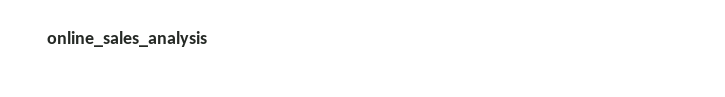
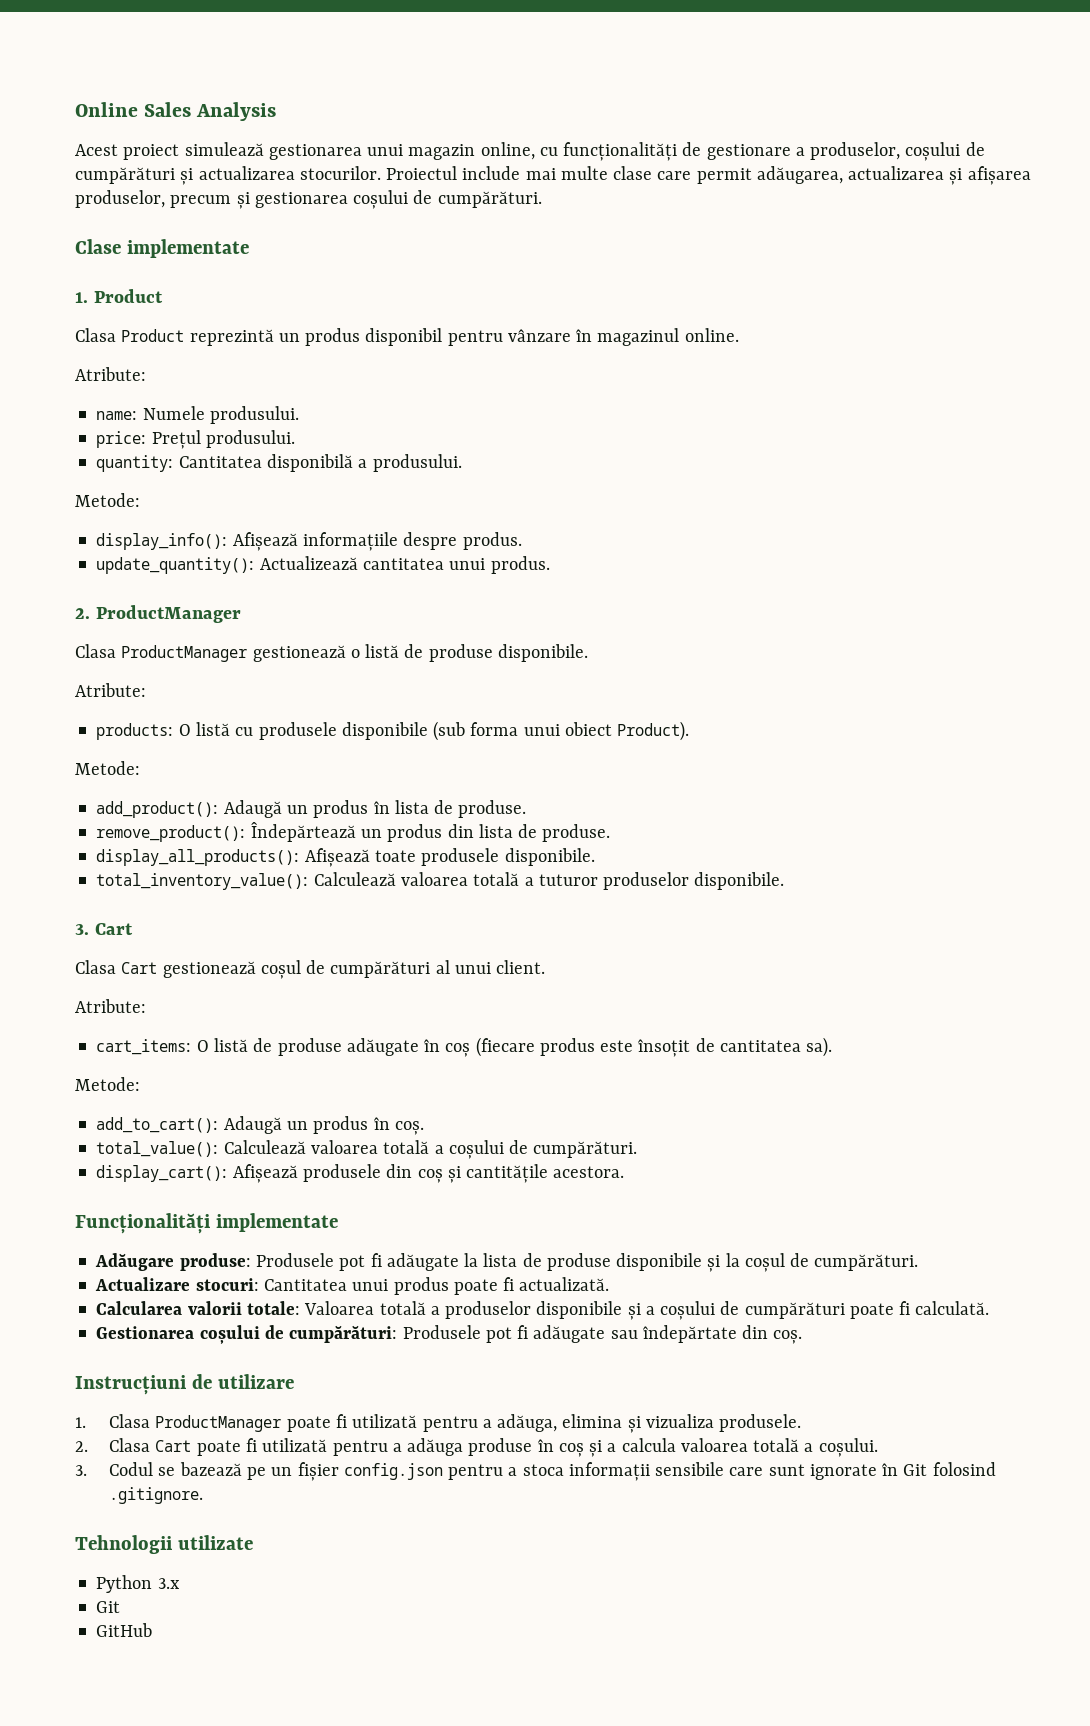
[47,31,207,47] online_sales_analysis -> [75,102,277,121] [75,142,985,161] [75,166,1031,185] [75,190,542,209] [75,239,249,258] [75,289,163,303] [75,328,739,346] [75,367,146,381] [96,406,299,424] [96,430,295,449] [96,454,462,472] [75,493,140,507] [96,532,522,551] [96,556,550,574] [75,605,241,623] [75,644,588,662] [75,683,146,697] [96,721,690,741] [75,761,140,775] [96,800,527,818] [96,822,611,842] [96,848,595,867] [96,872,785,890] [75,923,133,935] [75,960,546,979] [75,999,146,1013] [96,1037,833,1057] [75,1077,140,1091] [96,1116,424,1135] [96,1140,638,1159] [96,1164,625,1183] [75,1213,338,1234] [95,1253,919,1272] [95,1277,610,1295] [96,1301,990,1320] [96,1325,803,1344] [75,1374,294,1395] [75,1414,802,1433] [75,1438,878,1457] [75,1462,996,1481] [109,1487,204,1504] [75,1535,253,1554] [96,1575,180,1593] [96,1601,121,1613] [96,1623,153,1637] Online Sales Analysis // Acest proiect simulează gestionarea unui magazin online, cu funcționalități de gestionare a produselor, coșului de cumpărături și actualizarea stocurilor. Proiectul include mai multe clase care permit adăugarea, actualizarea și afișarea produselor, precum și gestionarea coșului de cumpărături. // Clase implementate // 1. Product // Clasa Product reprezintă un produs disponibil pentru vânzare în magazinul online. // Atribute: // name: Numele produsului. // price: Prețul produsului. // quantity: Cantitatea disponibilă a produsului. // Metode: // display_info(): Afișează informațiile despre produs. // update_quantity(): Actualizează cantitatea unui produs. // 2. ProductManager // Clasa ProductManager gestionează o listă de produse disponibile. // Atribute: // products: O listă cu produsele disponibile (sub forma unui obiect Product). // Metode: // add_product(): Adaugă un produs în lista de produse. // remove_product(): Îndepărtează un produs din lista de produse. // display_all_products(): Afișează toate produsele disponibile. // total_inventory_value(): Calculează valoarea totală a tuturor produselor disponibile. // 3. Cart // Clasa Cart gestionează coșul de cumpărături al unui client. // Atribute: // cart_items: O listă de produse adăugate în coș (fiecare produs este însoțit de cantitatea sa). // Metode: // add_to_cart(): Adaugă un produs în coș. // total_value(): Calculează valoarea totală a coșului de cumpărături. // display_cart(): Afișează produsele din coș și cantitățile acestora. // Funcționalități implementate // Adăugare produse: Produsele pot fi adăugate la lista de produse disponibile și la coșul de cumpărături. // Actualizare stocuri: Cantitatea unui produs poate fi actualizată. // Calcularea valorii totale: Valoarea totală a produselor disponibile și a coșului de cumpărături poate fi calculată. // Gestionarea coșului de cumpărături: Produsele pot fi adăugate sau îndepărtate din coș. // Instrucțiuni de utilizare // 1. Clasa ProductManager poate fi utilizată pentru a adăuga, elimina și vizualiza produsele. // 2. Clasa Cart poate fi utilizată pentru a adăuga produse în coș și a calcula valoarea totală a coșului. // 3. Codul se bazează pe un fișier config.json pentru a stoca informații sensibile care sunt ignorate în Git folosind .gitignore. // Tehnologii utilizate // Python 3.x // Git // GitHub

